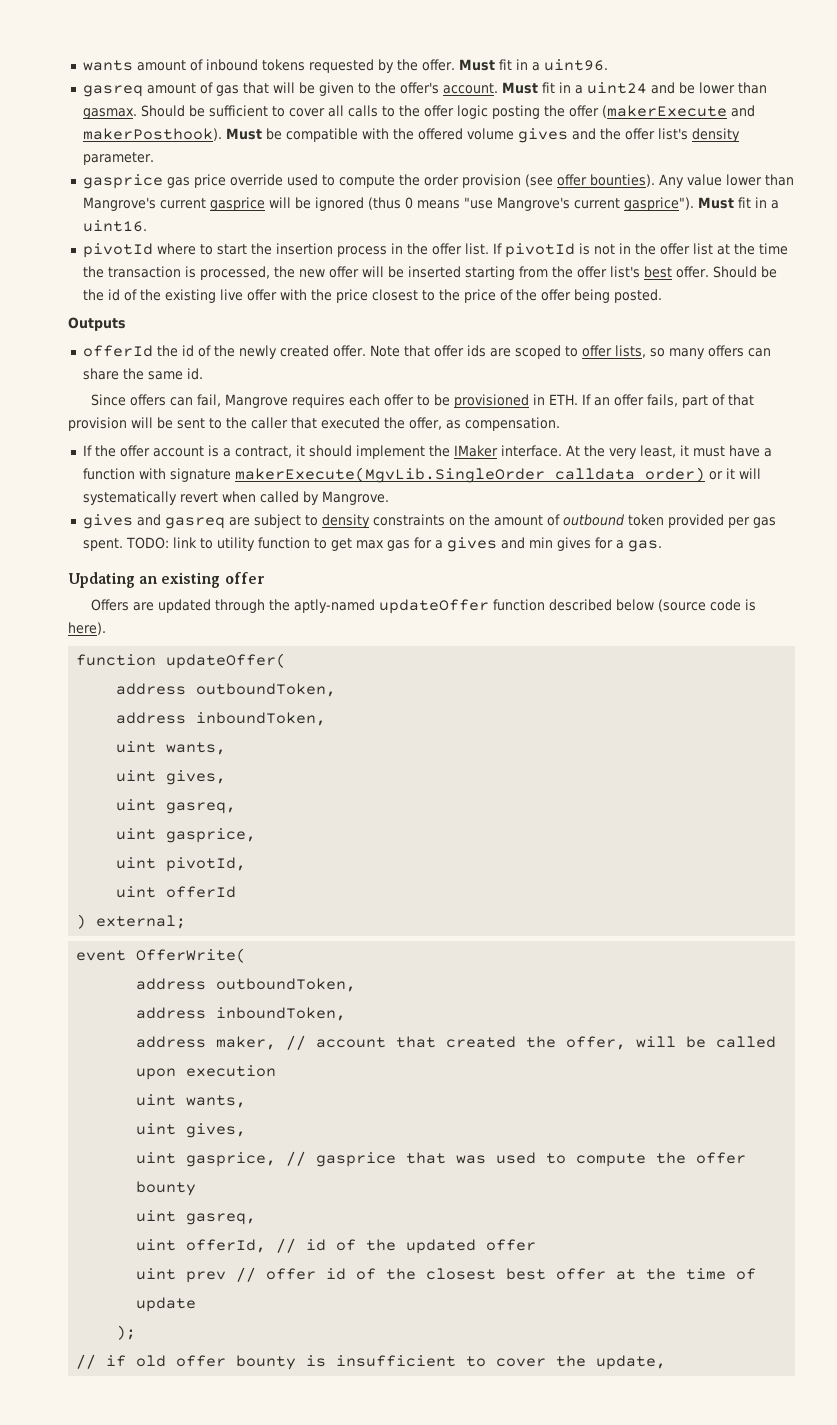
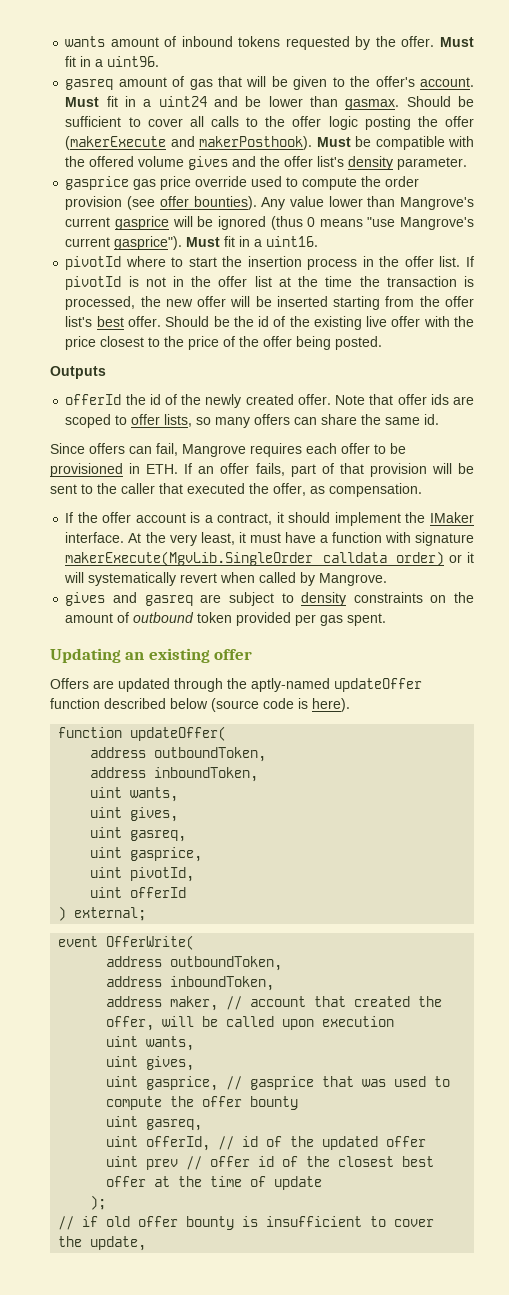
[125,537,662,552] TODO: link to utility function to get max gas for a gives and min gives for a gas. -> (387, 619) none

